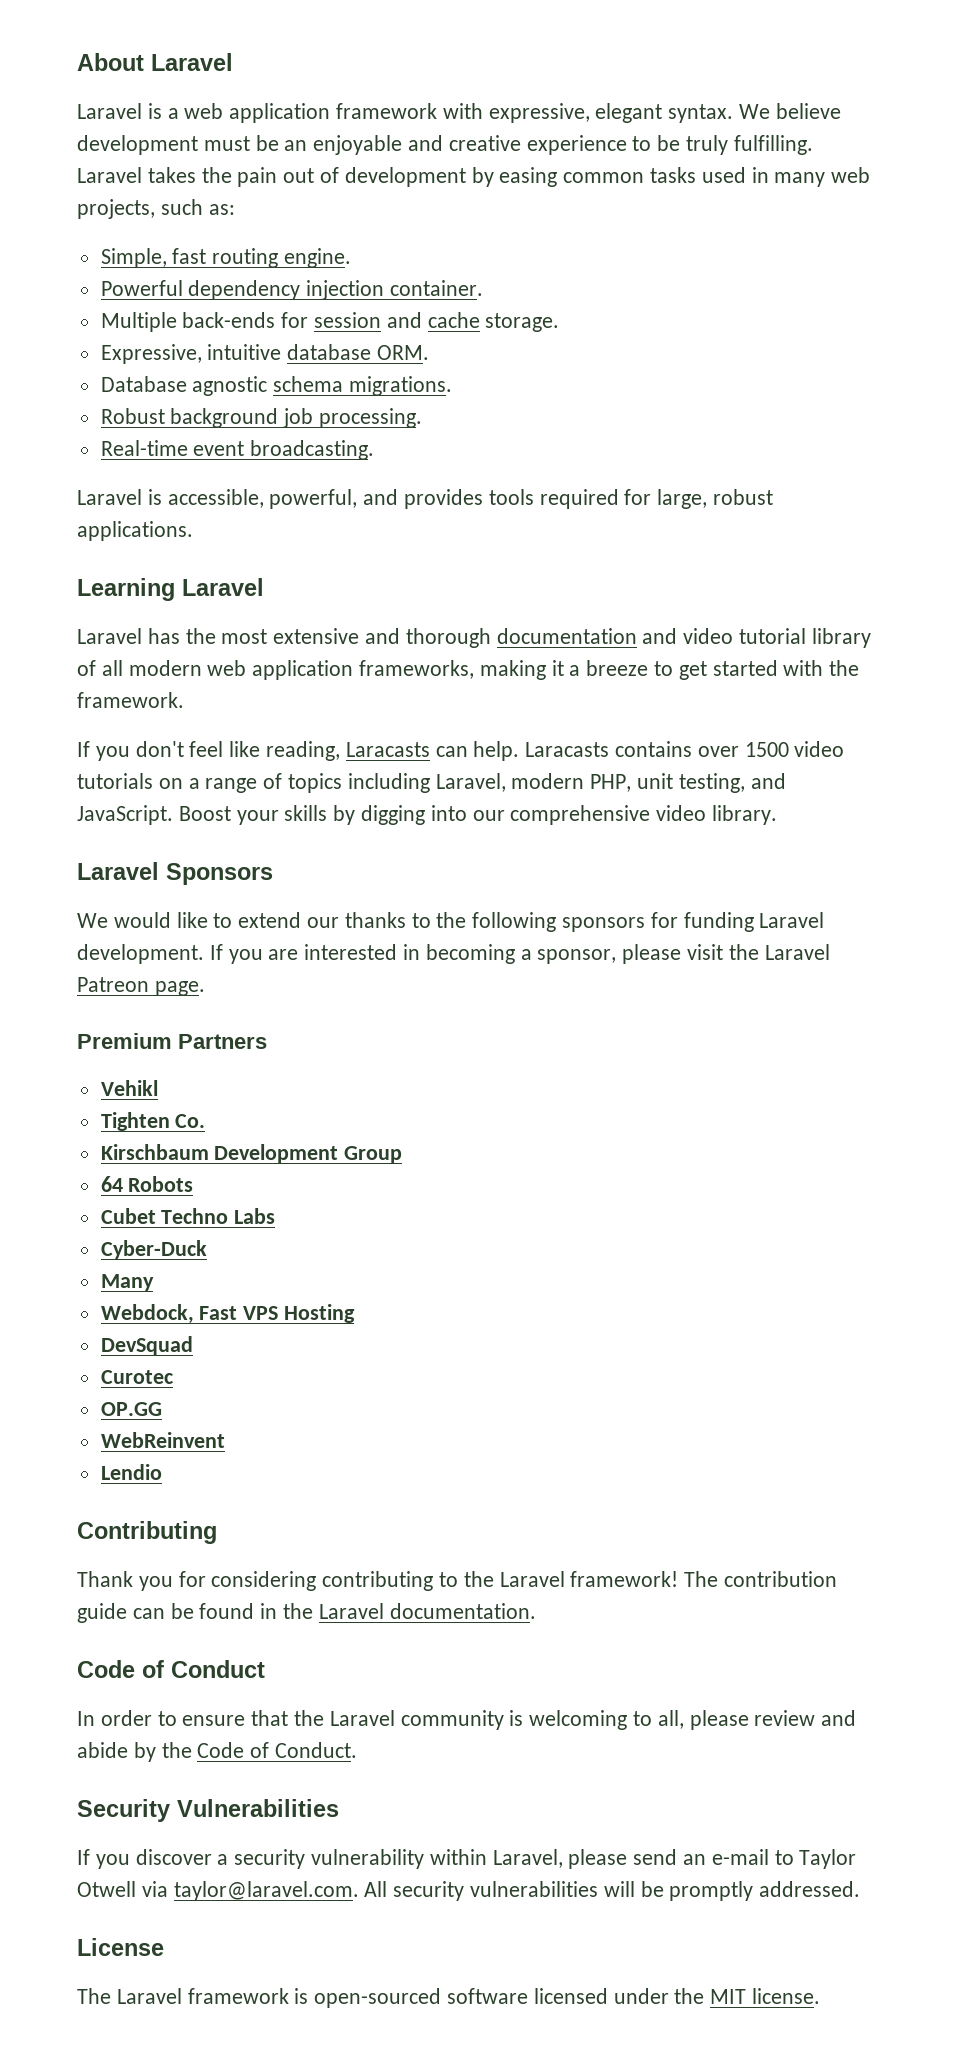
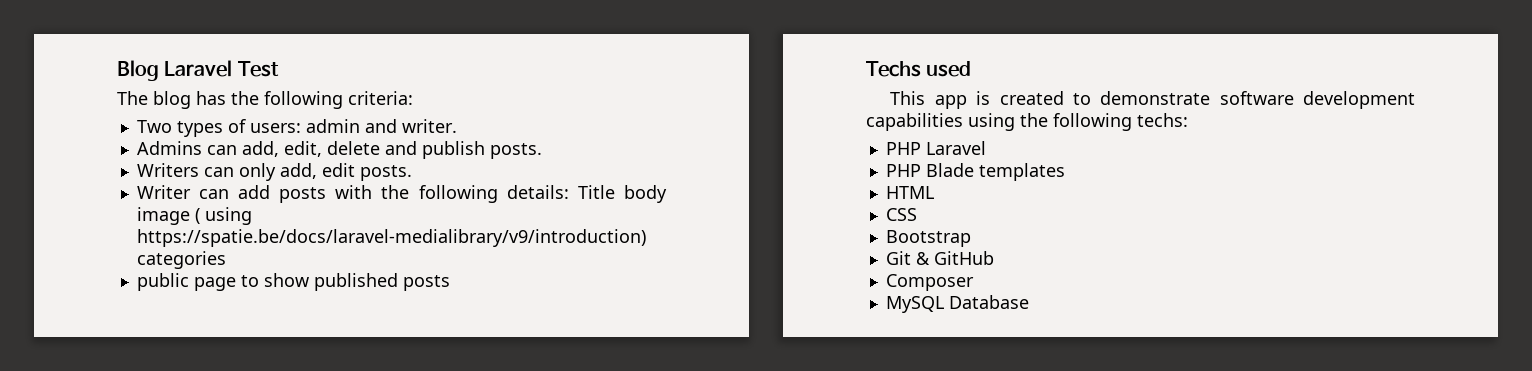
[77,53,233,71] [77,103,841,123] [77,135,813,155] [77,167,871,187] [77,199,235,219] [100,248,352,268] [100,280,484,300] [100,312,560,332] [100,344,430,364] [100,376,453,396] [100,408,423,428] [100,440,375,460] [77,489,774,509] [77,521,193,541] [77,578,264,601] [77,628,871,648] [77,660,860,680] [77,692,184,708] [77,741,845,761] [77,773,786,793] [77,805,778,825] [77,862,273,885] [77,912,825,932] [77,944,830,964] [77,977,205,996] [77,1033,267,1049] [100,1080,158,1096] [100,1112,206,1131] [100,1144,403,1163] [100,1176,194,1192] [100,1208,276,1224] [100,1240,207,1259] [100,1274,154,1291] [100,1304,356,1324] [100,1336,193,1355] [100,1370,173,1384] [100,1402,162,1416] [100,1432,225,1448] [100,1464,162,1480] [77,1521,217,1544] [77,1571,838,1591] [77,1603,536,1623] [77,1660,265,1678] [77,1710,857,1730] [77,1742,358,1762] [77,1799,339,1822] [77,1849,857,1869] [77,1881,861,1901] [77,1938,164,1956] [77,1988,821,2008] About Laravel // Laravel is a web application framework with expressive, elegant syntax. We believe development must be an enjoyable and creative experience to be truly fulfilling. Laravel takes the pain out of development by easing common tasks used in many web projects, such as: // Simple, fast routing engine. // Powerful dependency injection container. // Multiple back-ends for session and cache storage. // Expressive, intuitive database ORM. // Database agnostic schema migrations. // Robust background job processing. // Real-time event broadcasting. // Laravel is accessible, powerful, and provides tools required for large, robust applications. // Learning Laravel // Laravel has the most extensive and thorough documentation and video tutorial library of all modern web application frameworks, making it a breeze to get started with the framework. // If you don't feel like reading, Laracasts can help. Laracasts contains over 1500 video tutorials on a range of topics including Laravel, modern PHP, unit testing, and JavaScript. Boost your skills by digging into our comprehensive video library. // Laravel Sponsors // We would like to extend our thanks to the following sponsors for funding Laravel development. If you are interested in becoming a sponsor, please visit the Laravel Patreon page. // Premium Partners // Vehikl // Tighten Co. // Kirschbaum Development Group // 64 Robots // Cubet Techno Labs // Cyber-Duck // Many // Webdock, Fast VPS Hosting // DevSquad // Curotec // OP.GG // WebReinvent // Lendio // Contributing // Thank you for considering contributing to the Laravel framework! The contribution guide can be found in the Laravel documentation. // Code of Conduct // In order to ensure that the Laravel community is welcoming to all, please review and abide by the Code of Conduct. // Security Vulnerabilities // If you discover a security vulnerability within Laravel, please send an e-mail to Taylor Otwell via taylor@laravel.com. All security vulnerabilities will be promptly addressed. // License // The Laravel framework is open-sourced software licensed under the MIT license. -> [117,60,279,81] [117,91,413,109] [136,119,457,137] [136,141,542,159] [136,163,412,181] [136,185,667,203] [136,207,252,225] [136,229,646,247] [136,251,226,269] [136,273,450,291] [866,61,972,77] [890,91,1415,109] [866,113,1188,131] [885,141,986,155] [885,163,1065,181] [885,186,934,199] [885,208,917,221] [885,230,971,247] [885,251,994,265] [885,274,974,291] [885,295,1029,313] Blog Laravel Test // The blog has the following criteria: // Two types of users: admin and writer. // Admins can add, edit, delete and publish posts. // Writers can only add, edit posts. // Writer can add posts with the following details: Title body image ( using https://spatie.be/docs/laravel-medialibrary/v9/introduction) categories // public page to show published posts // Techs used // This app is created to demonstrate software development capabilities using the following techs: // PHP Laravel // PHP Blade templates // HTML // CSS // Bootstrap // Git & GitHub // Composer // MySQL Database

